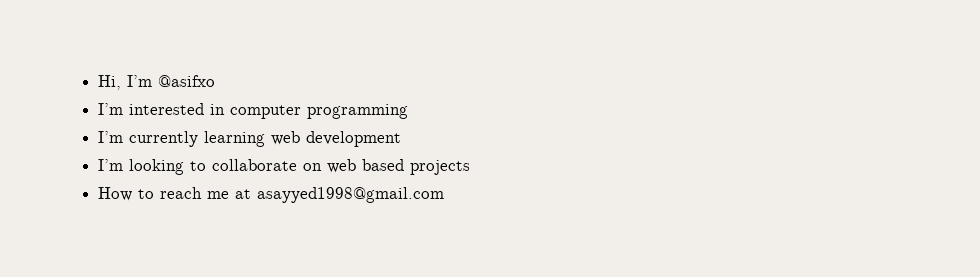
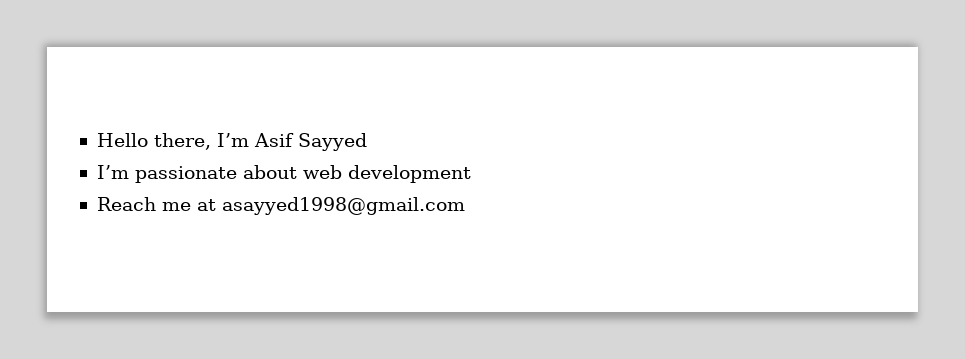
[98,75,216,90] [98,103,409,119] [98,131,402,147] [98,159,471,175] [98,187,203,201] Hi, I’m @asifxo // I’m interested in computer programming // I’m currently learning web development // I’m looking to collaborate on web based projects // How to reach -> [96,133,367,151] [96,165,471,183] [96,197,156,211] Hello there, I’m Asif Sayyed // I’m passionate about web development // Reach

